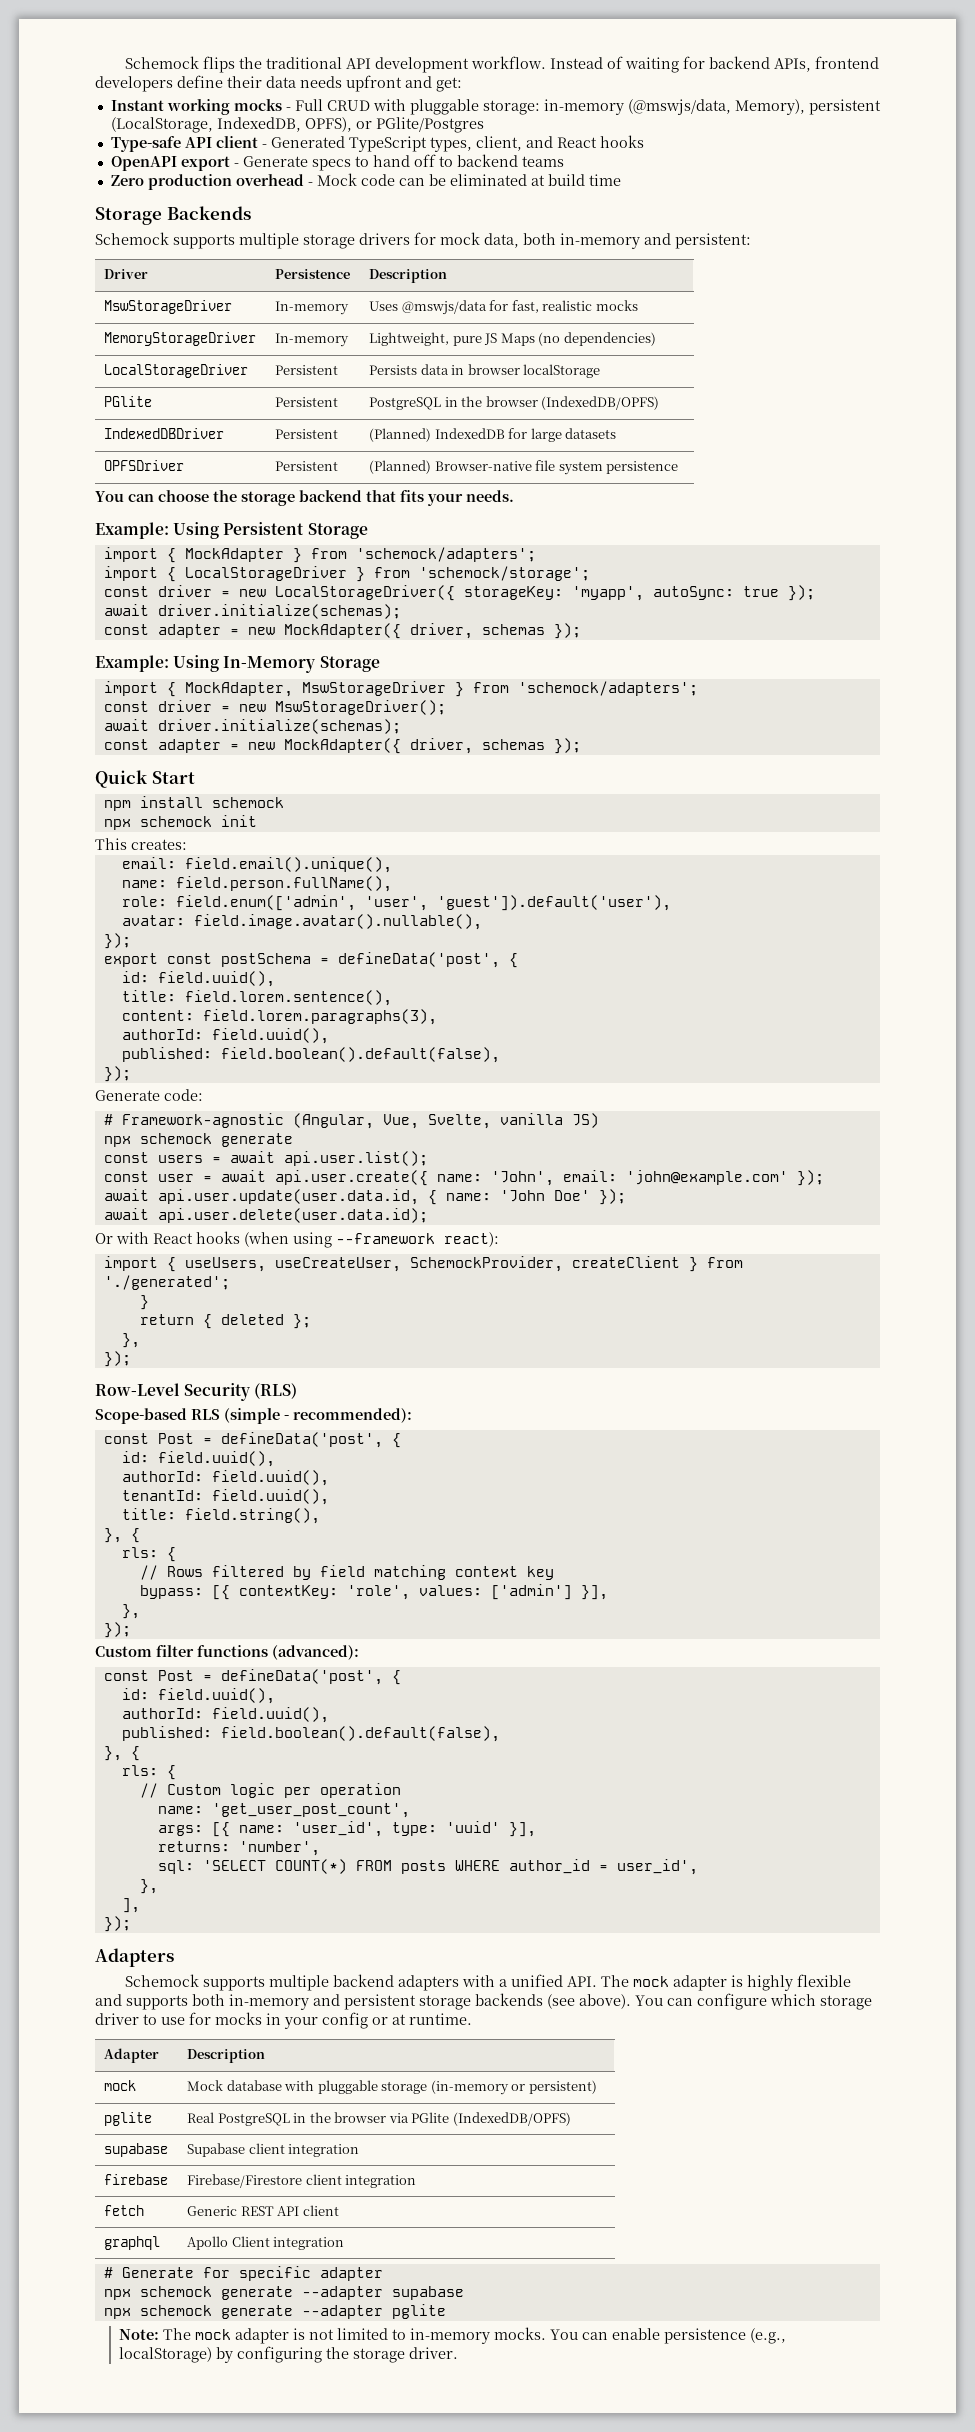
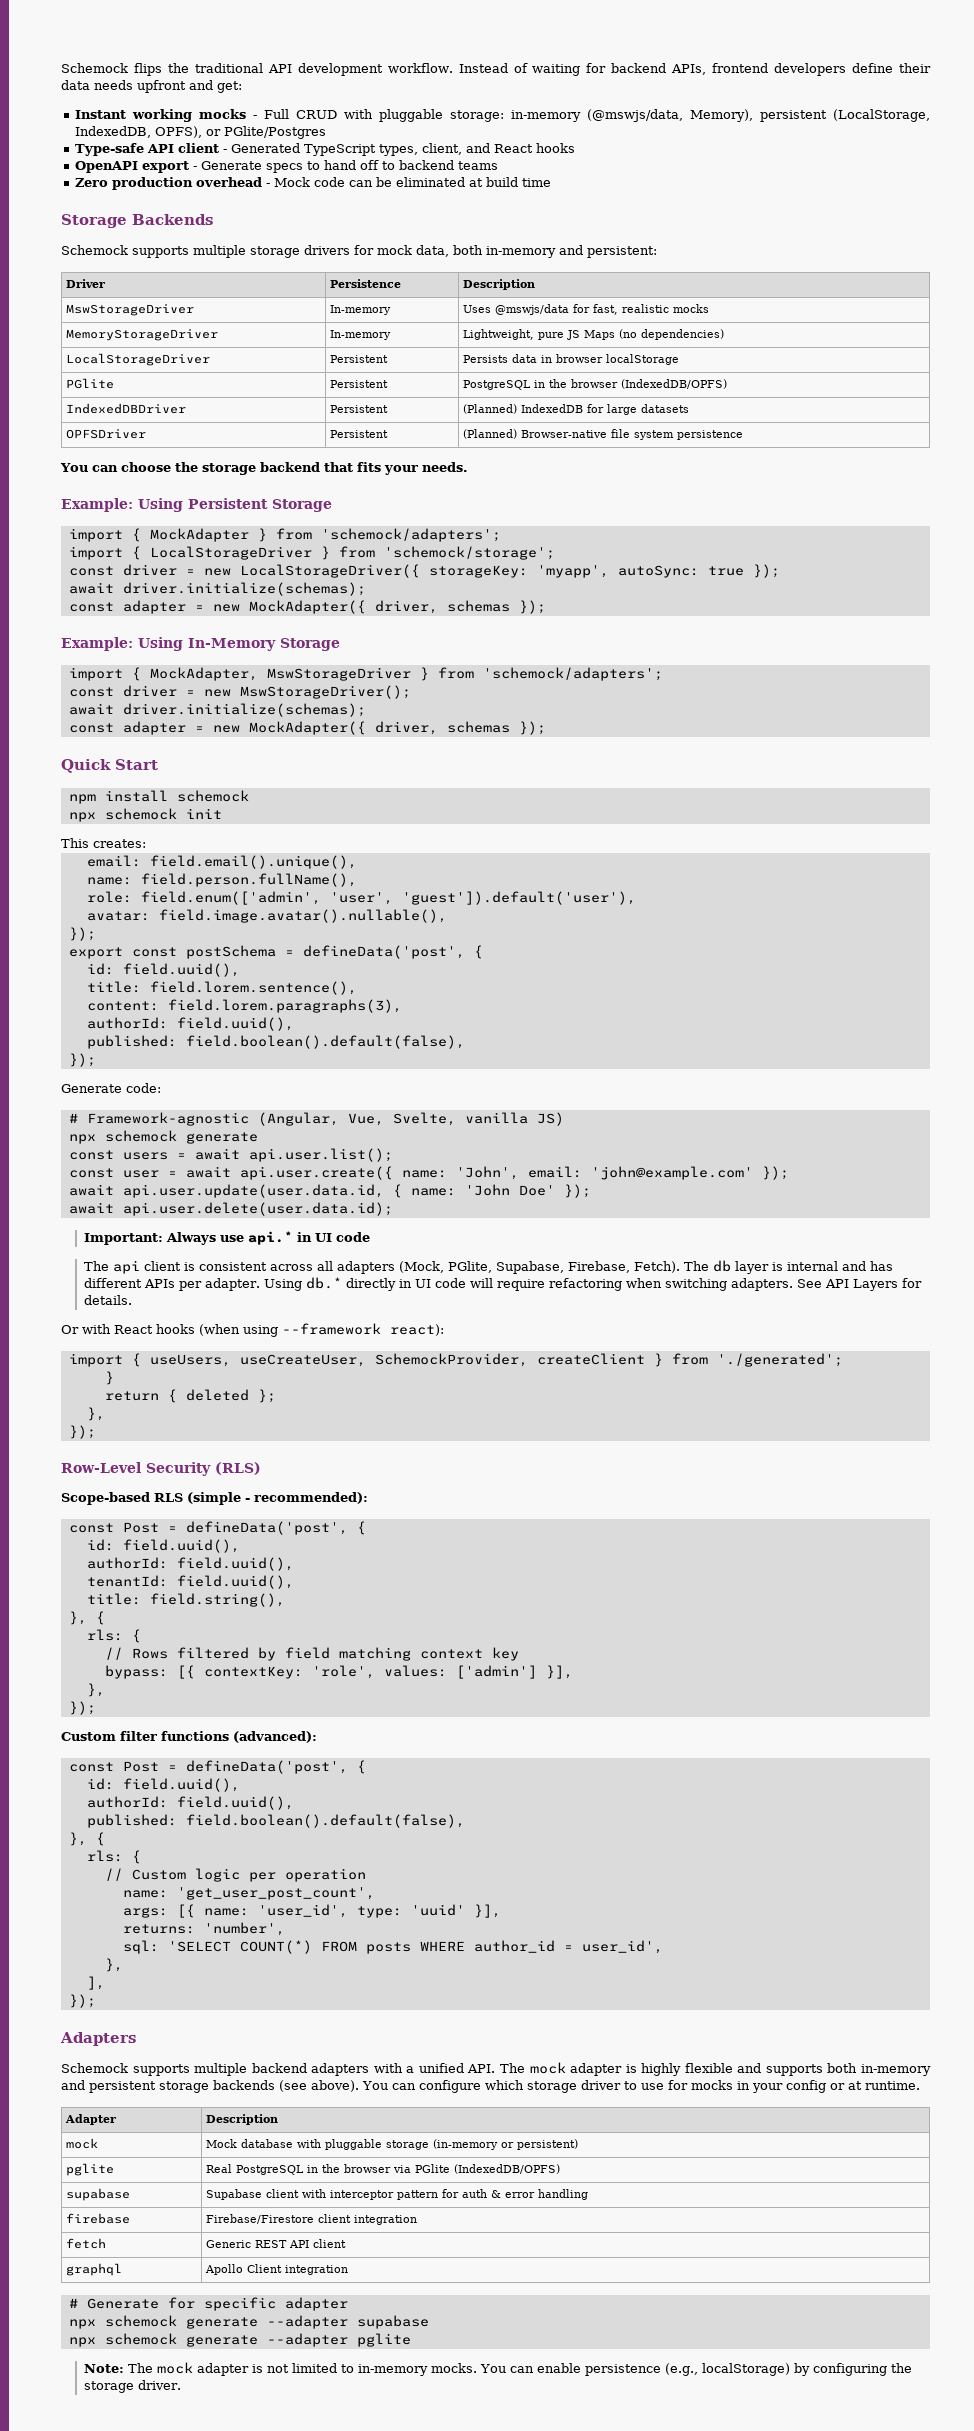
(428, 1215) none -> [84,1231,371,1245] [84,1260,894,1274] [84,1277,923,1291] [84,1295,133,1305] // Important: Always use api.* in UI code // The api client is consistent across all adapters (Mock, PGlite, Supabase, Firebase, Fetch). The db layer is internal and has different APIs per adapter. Using db.* directly in UI code will require refactoring when switching adapters. See API Layers for details.
[288,2144,360,2157] integration -> [302,2189,589,2200] with interceptor pattern for auth & error handling

